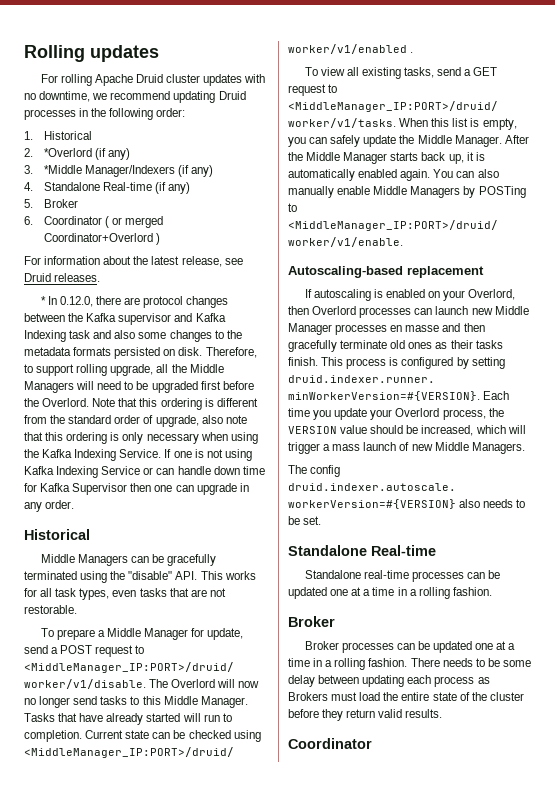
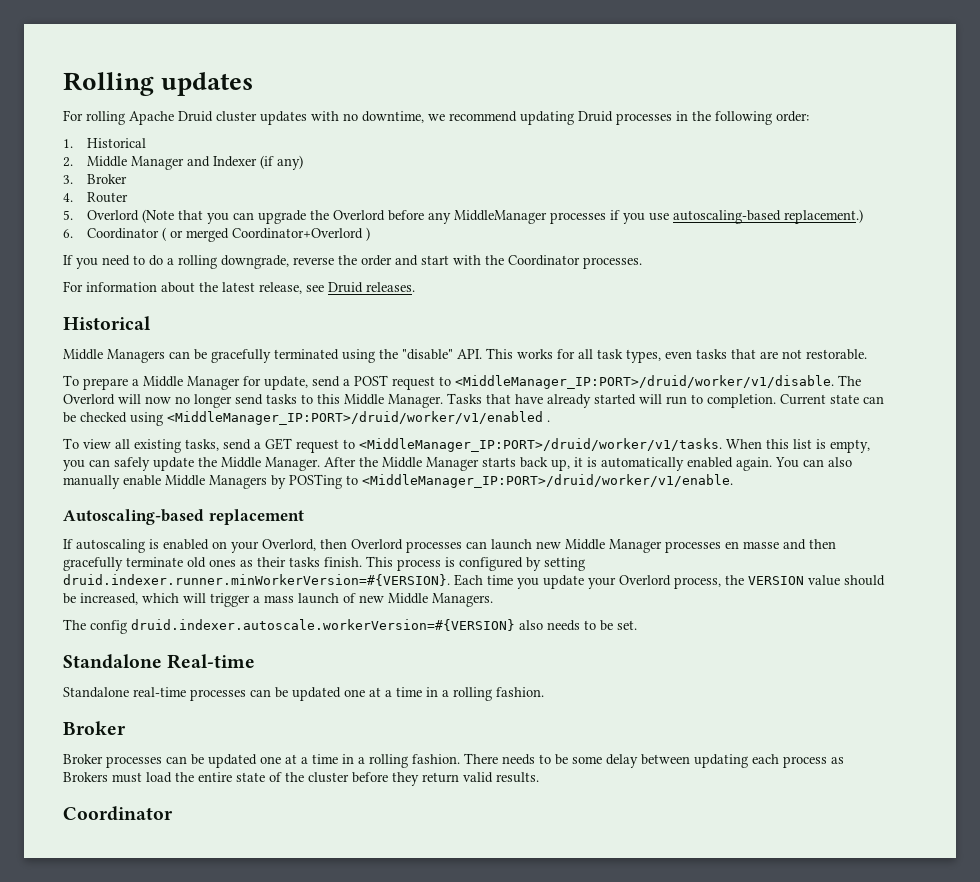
[43,148,130,160] [24,165,213,177] [24,182,190,194] [24,199,78,208] *Overlord (if any) // 3. *Middle Manager/Indexers (if any) // 4. Standalone Real-time (if any) // 5. Broker -> [87,155,304,170] [63,174,128,184] [63,192,129,203] [63,209,864,224] Middle Manager and Indexer (if any) // 3. Broker // 4. Router // 5. Overlord (Note that you can upgrade the Overlord before any MiddleManager processes if you use autoscaling-based replacement.)
(160, 239) none -> [63,255,642,269] // If you need to do a rolling downgrade, reverse the order and start with the Coordinator processes.
[40,296,229,308] [24,313,226,325] [24,330,242,342] [24,347,257,359] [24,364,224,376] [24,381,254,393] [24,398,258,410] [24,415,247,427] [24,432,258,444] [24,449,252,461] [24,466,265,478] [24,483,249,495] [24,500,75,512] // * In 0.12.0, there are protocol changes between the Kafka supervisor and Kafka Indexing task and also some changes to the metadata formats persisted on disk. Therefore, to support rolling upgrade, all the Middle Managers will need to be upgraded first before the Overlord. Note that this ordering is different from the standard order of upgrade, also note that this ordering is only necessary when using the Kafka Indexing Service. If one is not using Kafka Indexing Service or can handle down time for Kafka Supervisor then one can upgrade in any order. -> (415, 287) none

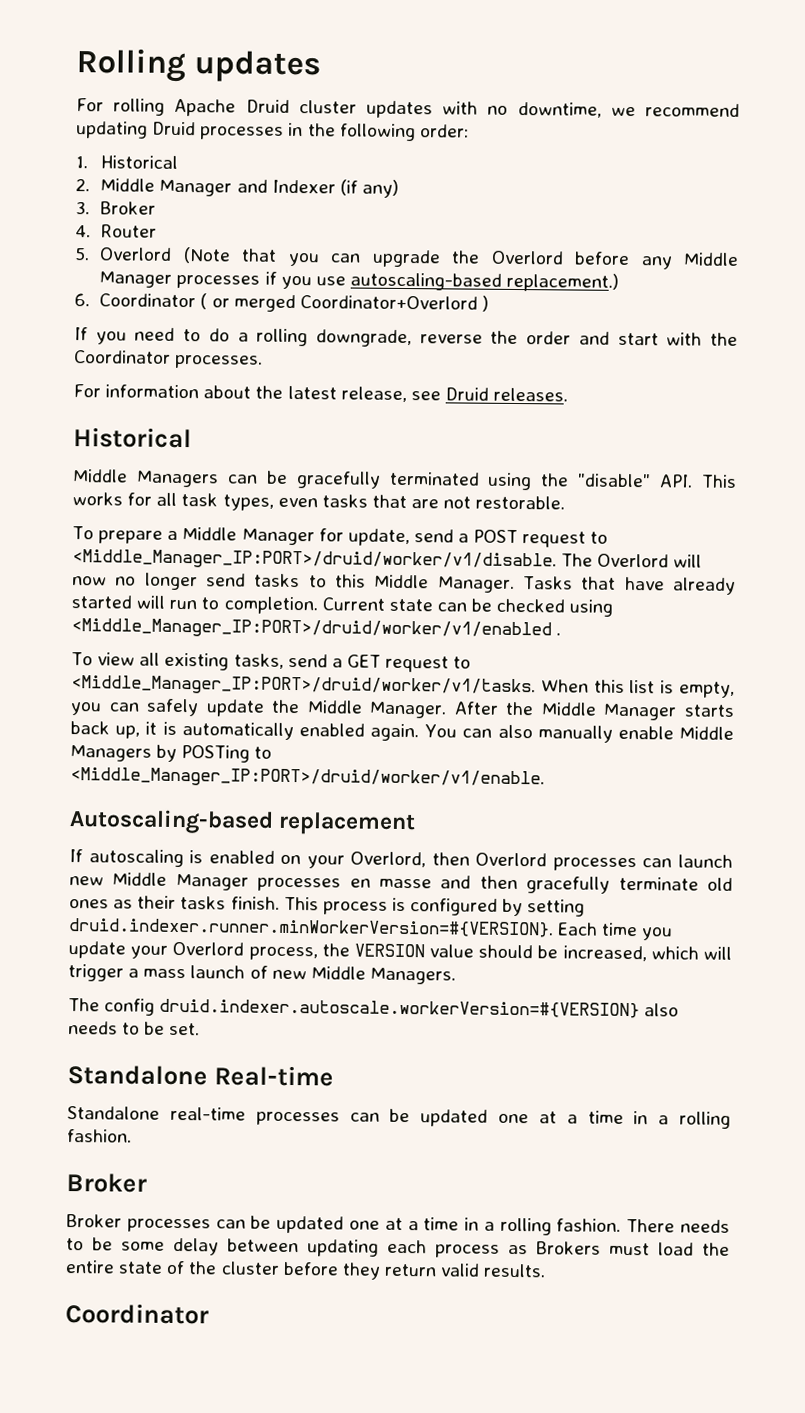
[454,210,548,224] MiddleManager -> [682,252,739,266] [99,271,173,288] Middle Manager
[455,375,834,389] <MiddleManager_IP:PORT>/druid/worker/v1/disable. -> [72,549,557,571] <Middle_Manager_IP:PORT>/druid/worker/v1/disable.
[167,411,543,425] <MiddleManager_IP:PORT>/druid/worker/v1/enabled -> [71,618,552,640] <Middle_Manager_IP:PORT>/druid/worker/v1/enabled
[359,438,722,452] <MiddleManager_IP:PORT>/druid/worker/v1/tasks. -> [71,675,536,697] <Middle_Manager_IP:PORT>/druid/worker/v1/tasks.
[362,474,733,488] <MiddleManager_IP:PORT>/druid/worker/v1/enable. -> [70,767,545,789] <Middle_Manager_IP:PORT>/druid/worker/v1/enable.

